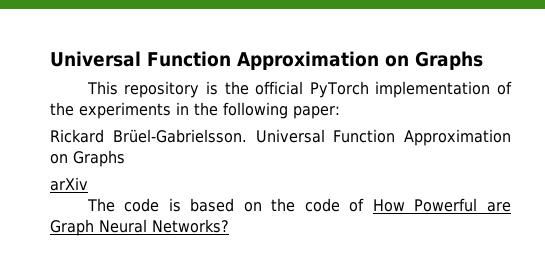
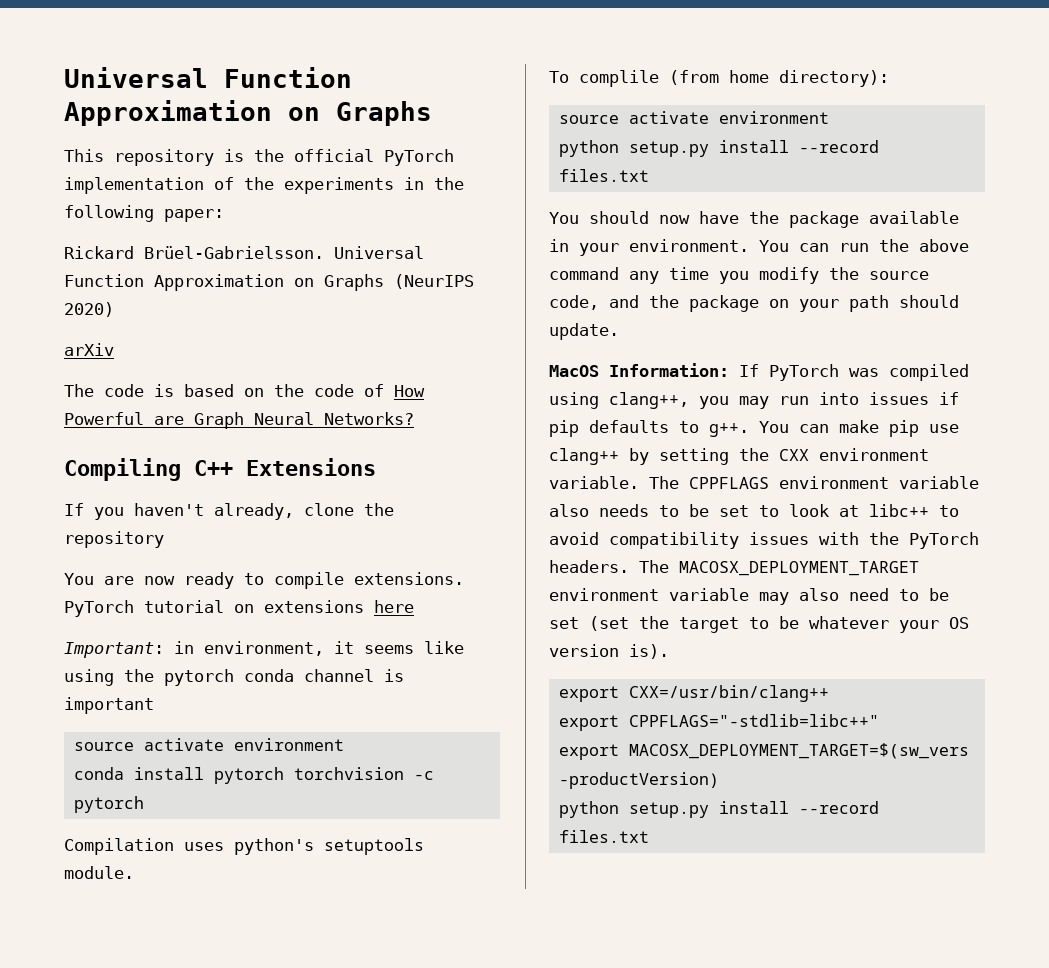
(125, 158) none -> [394,274,474,289] [64,302,114,317] (NeurIPS 2020)
(229, 226) none -> [64,458,376,481] [64,503,394,520] [64,531,164,548] [64,572,464,589] [64,600,414,617] [64,641,464,658] [64,669,404,686] [64,697,154,714] [73,738,344,751] [73,767,434,784] [73,796,144,813] [64,838,424,855] [64,866,134,879] [549,70,889,87] [558,111,829,124] [558,140,879,157] [558,169,649,182] [549,211,959,228] [549,239,969,256] [549,267,929,284] [549,295,959,312] [549,323,619,340] [549,363,969,381] [549,392,959,409] [549,420,959,437] [549,448,929,465] [549,476,979,489] [549,504,959,517] [549,532,979,549] [549,560,919,576] [549,588,949,605] [549,616,969,633] [549,644,669,659] [558,685,829,702] [558,714,879,731] [558,743,969,760] [558,772,719,789] [558,801,879,818] [558,830,649,843] // Compiling C++ Extensions // If you haven't already, clone the repository // You are now ready to compile extensions. PyTorch tutorial on extensions here // Important: in environment, it seems like using the pytorch conda channel is important // source activate environment // conda install pytorch torchvision -c pytorch // Compilation uses python's setuptools module. // To complile (from home directory): // source activate environment // python setup.py install --record files.txt // You should now have the package available in your environment. You can run the above command any time you modify the source code, and the package on your path should update. // MacOS Information: If PyTorch was compiled using clang++, you may run into issues if pip defaults to g++. You can make pip use clang++ by setting the CXX environment variable. The CPPFLAGS environment variable also needs to be set to look at libc++ to avoid compatibility issues with the PyTorch headers. The MACOSX_DEPLOYMENT_TARGET environment variable may also need to be set (set the target to be whatever your OS version is). // export CXX=/usr/bin/clang++ // export CPPFLAGS="-stdlib=libc++" // export MACOSX_DEPLOYMENT_TARGET=$(sw_vers -productVersion) // python setup.py install --record files.txt

